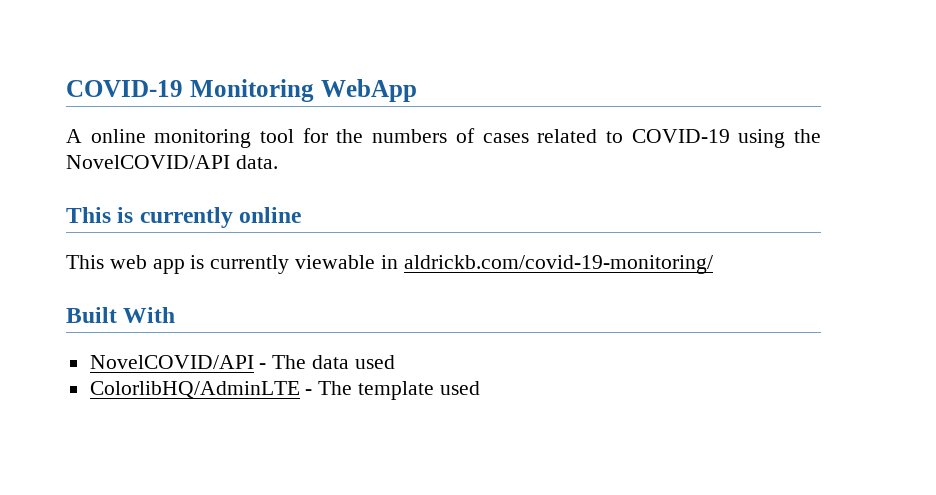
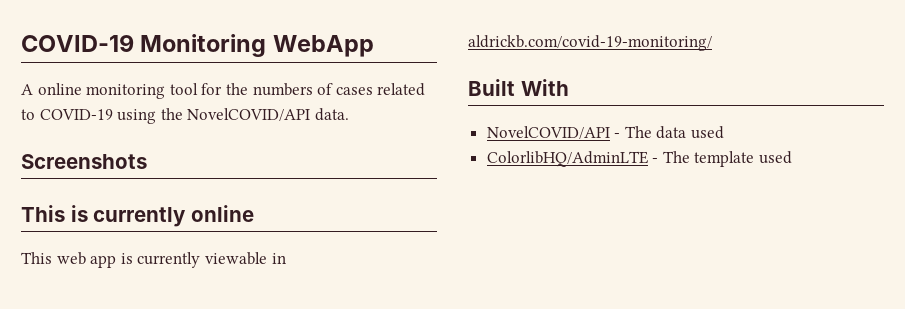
(278, 162) none -> [21,154,147,169] // Screenshots

